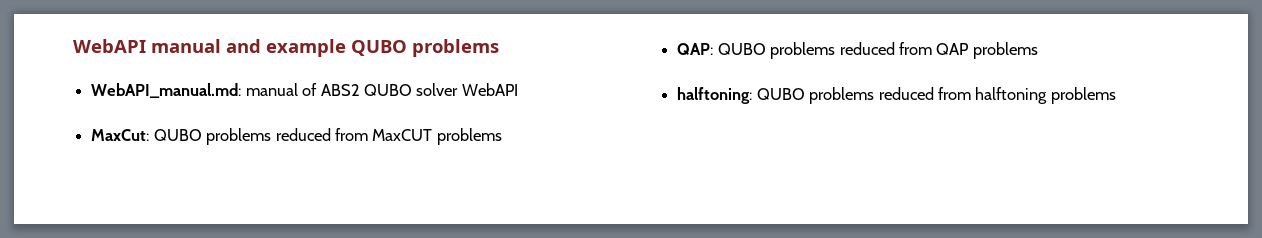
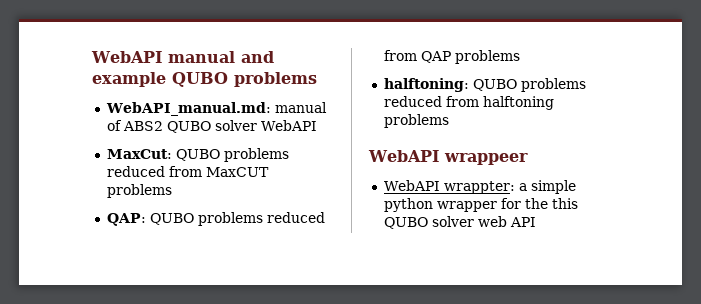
(1116, 95) none -> [368,150,528,165] [383,180,576,194] [383,198,578,212] [383,216,536,229] // WebAPI wrappeer // WebAPI wrappter: a simple python wrapper for the this QUBO solver web API

